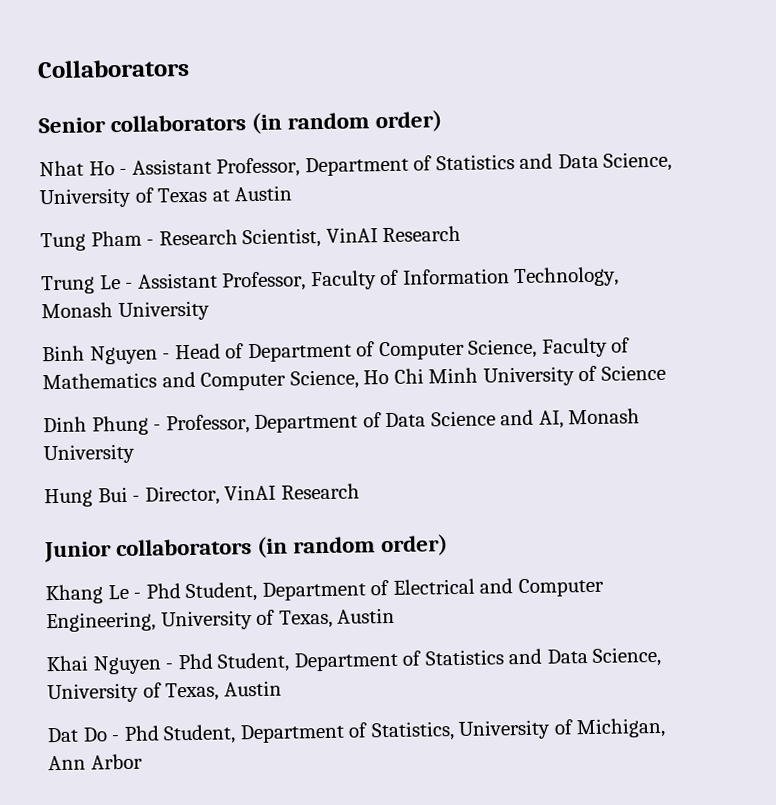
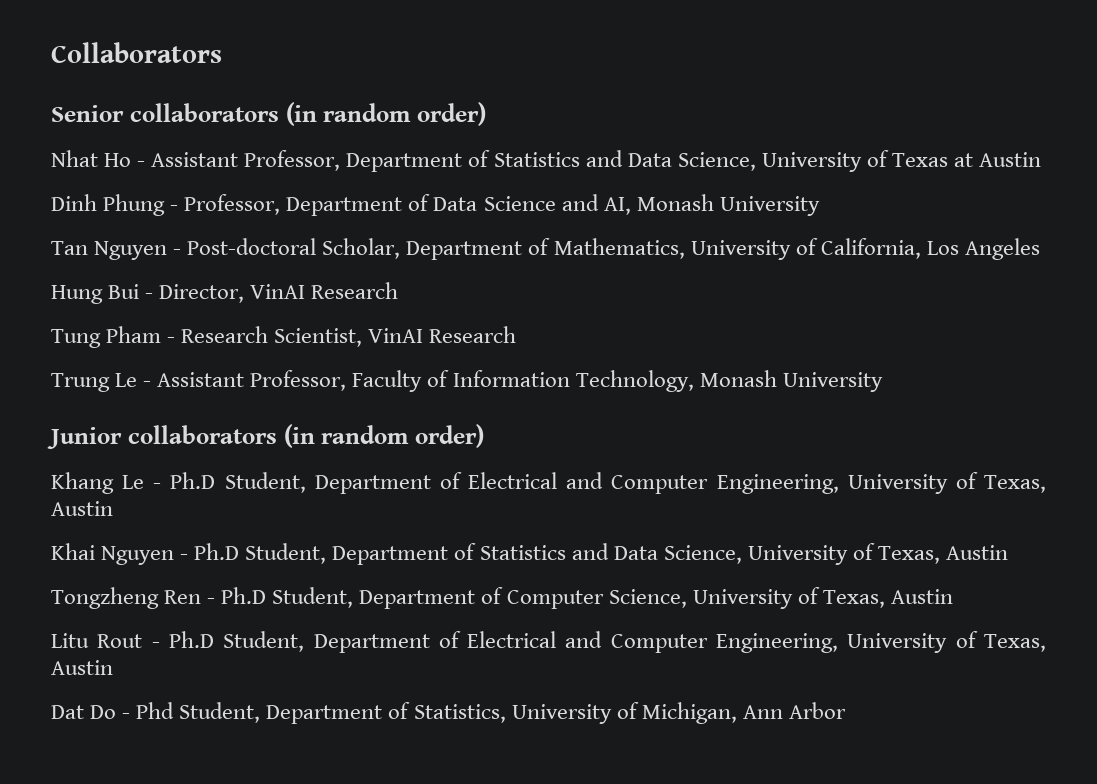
(293, 193) none -> [51,194,820,216] [51,238,1040,260] [51,282,399,304] // Dinh Phung - Professor, Department of Data Science and AI, Monash University // Tan Nguyen - Post-doctoral Scholar, Department of Mathematics, University of California, Los Angeles // Hung Bui - Director, VinAI Research
[42,337,631,365] [42,364,666,391] [43,408,641,436] [43,443,135,465] [44,483,360,508] // Binh Nguyen - Head of Department of Computer Science, Faculty of Mathematics and Computer Science, Ho Chi Minh University of Science // Dinh Phung - Professor, Department of Data Science and AI, Monash University // Hung Bui - Director, VinAI Research -> (883, 382) none
[145,583,181,599] Phd -> [170,472,216,489] Ph.D
[177,653,213,670] Phd -> [194,543,240,560] Ph.D
(282, 688) none -> [51,587,953,609] [51,631,1046,653] [51,660,113,675] // Tongzheng Ren - Ph.D Student, Department of Computer Science, University of Texas, Austin // Litu Rout - Ph.D Student, Department of Electrical and Computer Engineering, University of Texas, Austin

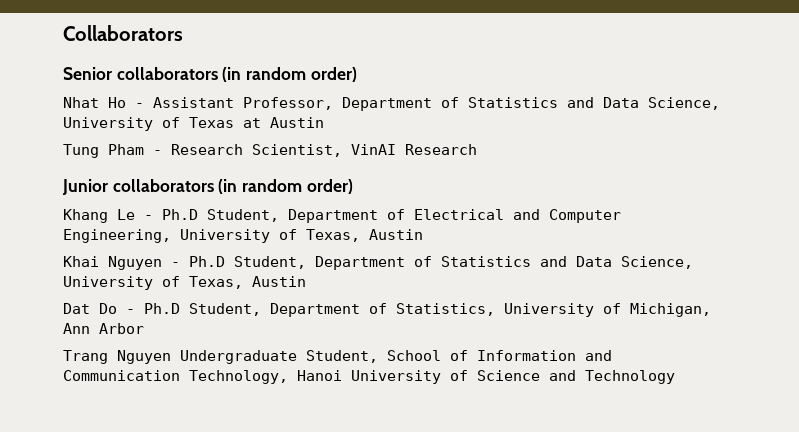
[51,194,820,216] [51,238,1040,260] [51,282,399,304] // Dinh Phung - Professor, Department of Data Science and AI, Monash University // Tan Nguyen - Post-doctoral Scholar, Department of Mathematics, University of California, Los Angeles // Hung Bui - Director, VinAI Research -> (324, 122) none
[51,370,883,392] // Trung Le - Assistant Professor, Faculty of Information Technology, Monash University -> (477, 149) none
[51,587,953,609] [51,631,1046,653] [51,660,113,675] // Tongzheng Ren - Ph.D Student, Department of Computer Science, University of Texas, Austin // Litu Rout - Ph.D Student, Department of Electrical and Computer Engineering, University of Texas, Austin -> (306, 281) none
[136,702,175,719] Phd -> [144,303,180,314] Ph.D
(846, 710) none -> [63,350,612,364] [63,370,675,384] // Trang Nguyen Undergraduate Student, School of Information and Communication Technology, Hanoi University of Science and Technology

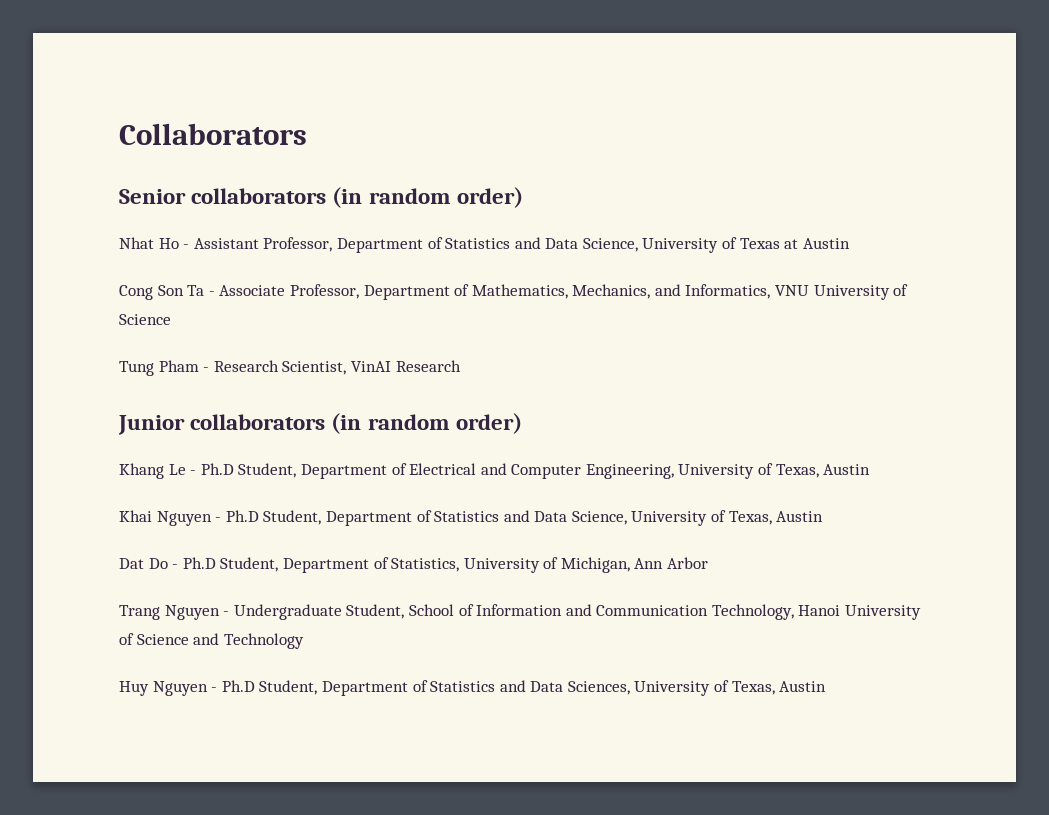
(324, 122) none -> [119,284,909,300] [119,314,171,325] // Cong Son Ta - Associate Professor, Department of Mathematics, Mechanics, and Informatics, VNU University of Science
(171, 357) none -> [223,611,230,616] -
(675, 377) none -> [119,680,827,696] // Huy Nguyen - Ph.D Student, Department of Statistics and Data Sciences, University of Texas, Austin

